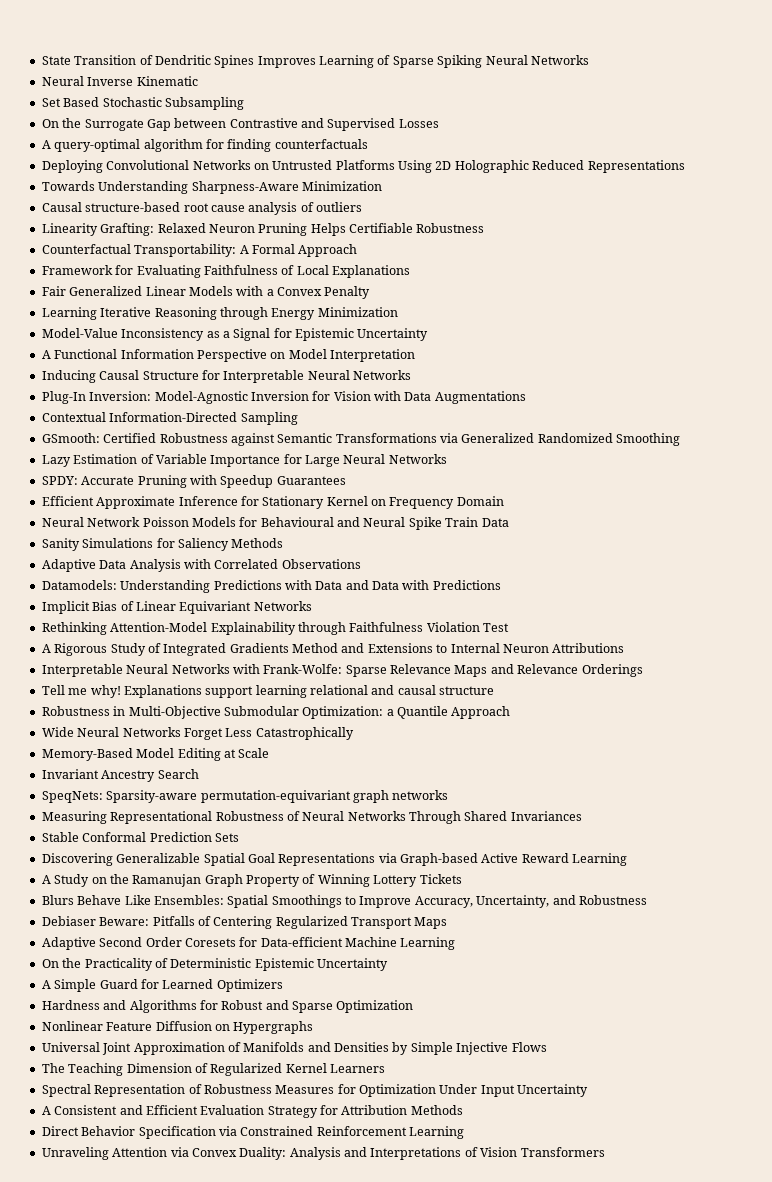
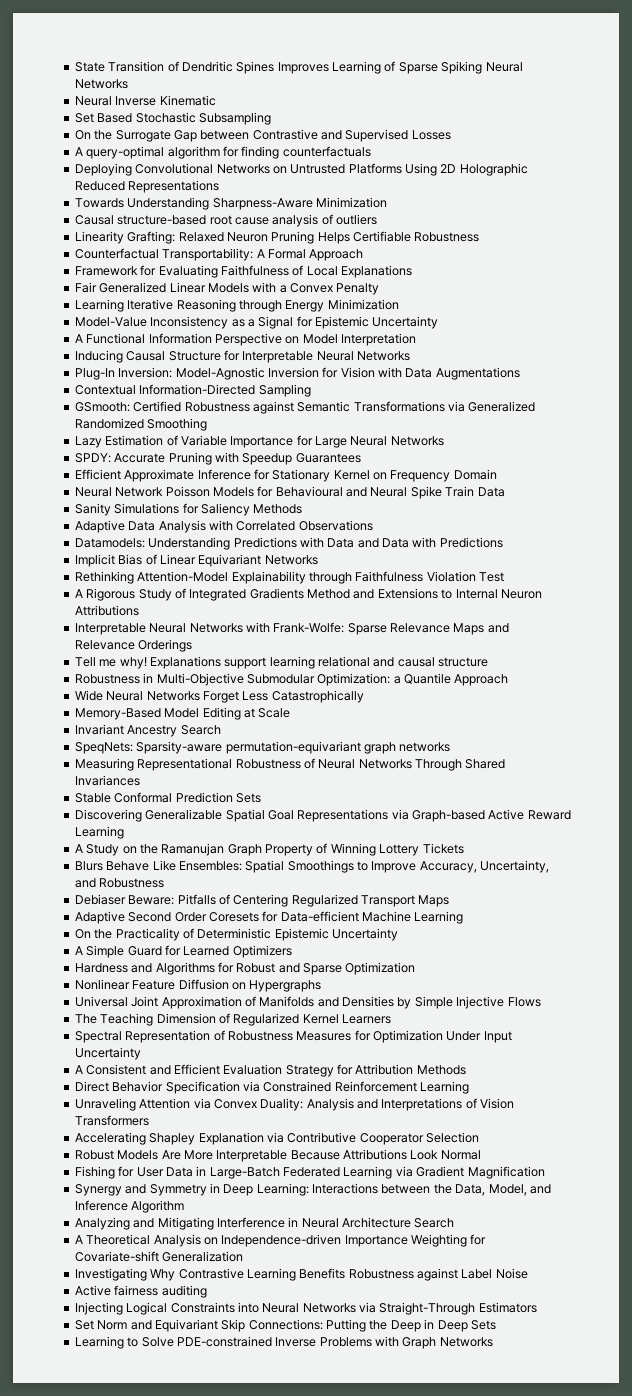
(605, 1152) none -> [74,1132,479,1145] [74,1149,481,1162] [74,1166,545,1179] [74,1183,551,1196] [74,1200,185,1213] [74,1217,455,1230] [74,1234,487,1247] [74,1251,244,1262] [74,1268,528,1281] [74,1285,207,1298] [74,1302,537,1315] [74,1319,496,1332] [74,1336,493,1349] // Accelerating Shapley Explanation via Contributive Cooperator Selection // Robust Models Are More Interpretable Because Attributions Look Normal // Fishing for User Data in Large-Batch Federated Learning via Gradient Magnification // Synergy and Symmetry in Deep Learning: Interactions between the Data, Model, and Inference Algorithm // Analyzing and Mitigating Interference in Neural Architecture Search // A Theoretical Analysis on Independence-driven Importance Weighting for Covariate-shift Generalization // Investigating Why Contrastive Learning Benefits Robustness against Label Noise // Active fairness auditing // Injecting Logical Constraints into Neural Networks via Straight-Through Estimators // Set Norm and Equivariant Skip Connections: Putting the Deep in Deep Sets // Learning to Solve PDE-constrained Inverse Problems with Graph Networks

